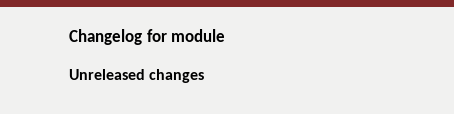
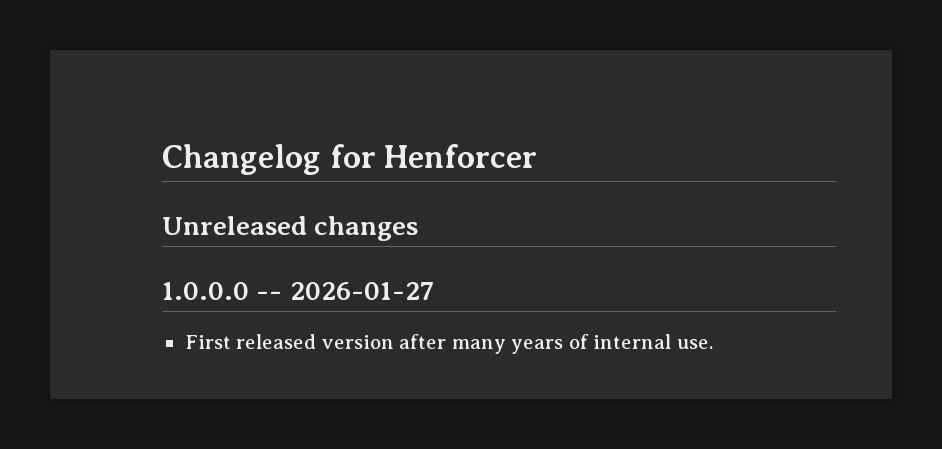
[171,29,226,42] module -> [384,144,538,168] Henforcer
(205, 76) none -> [162,282,434,300] [184,334,713,354] // 1.0.0.0 -- 2026-01-27 // First released version after many years of internal use.

